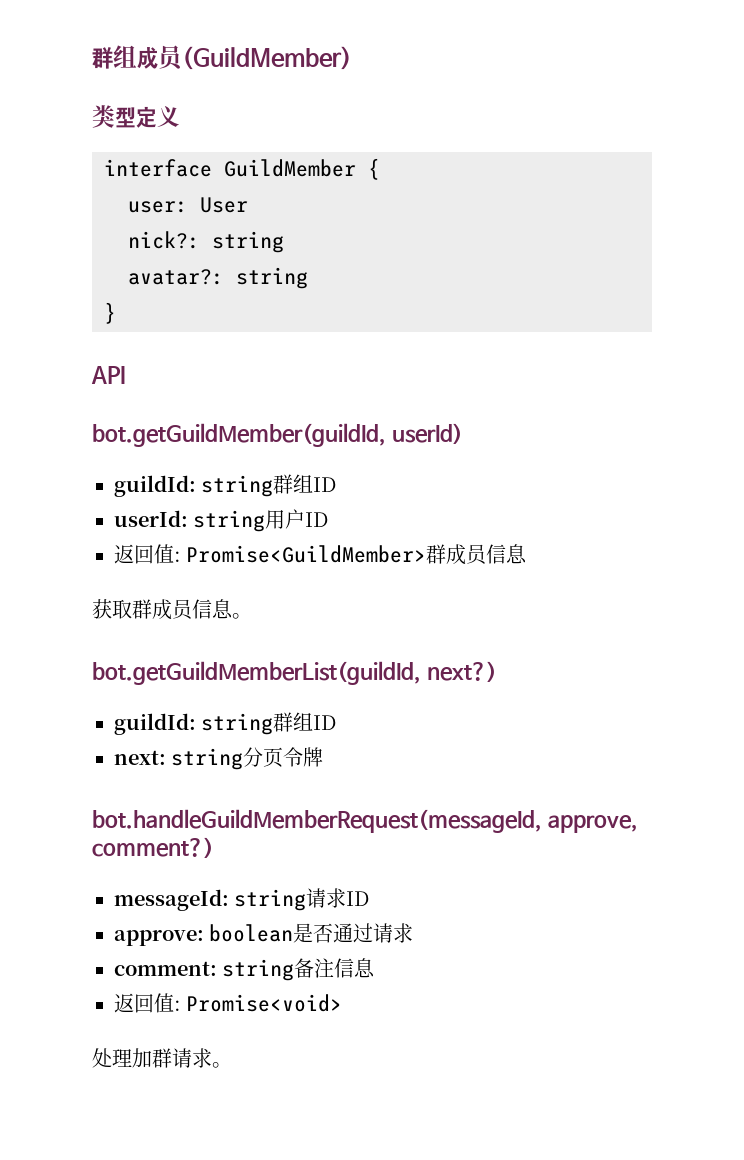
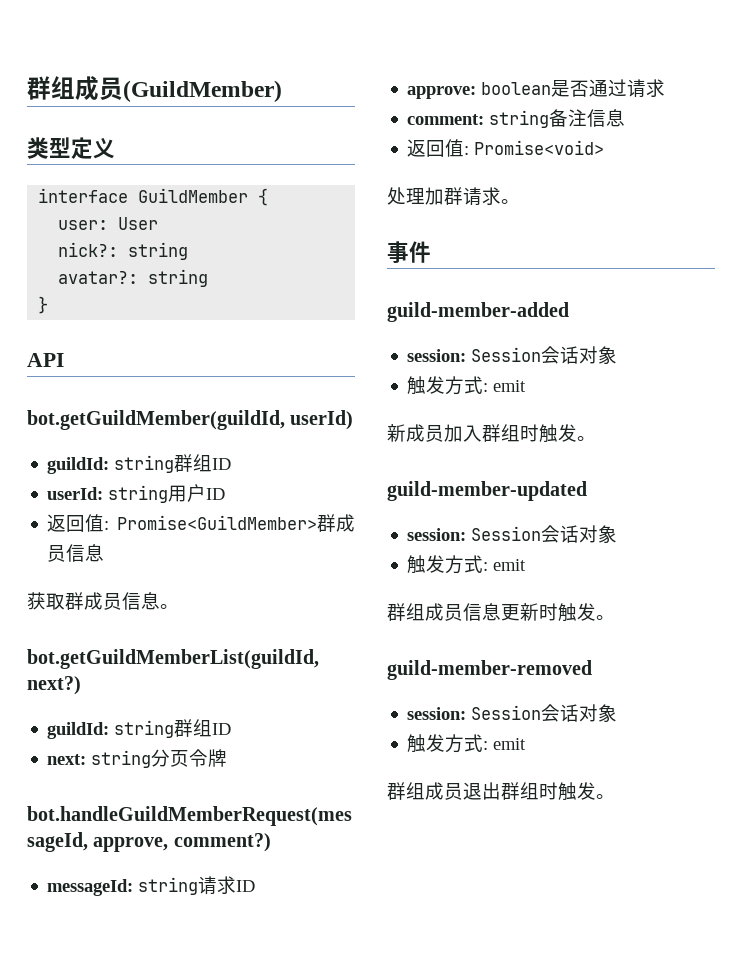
(232, 1065) none -> [387,241,431,263] [387,302,569,322] [407,346,618,364] [407,376,527,395] [387,424,596,443] [387,481,587,501] [407,525,618,543] [407,555,527,574] [387,603,615,622] [387,660,592,680] [407,704,618,722] [407,734,527,753] [387,782,615,801] // 事件 // guild-member-added // session: Session会话对象 // 触发方式: emit // 新成员加入群组时触发。 // guild-member-updated // session: Session会话对象 // 触发方式: emit // 群组成员信息更新时触发。 // guild-member-removed // session: Session会话对象 // 触发方式: emit // 群组成员退出群组时触发。

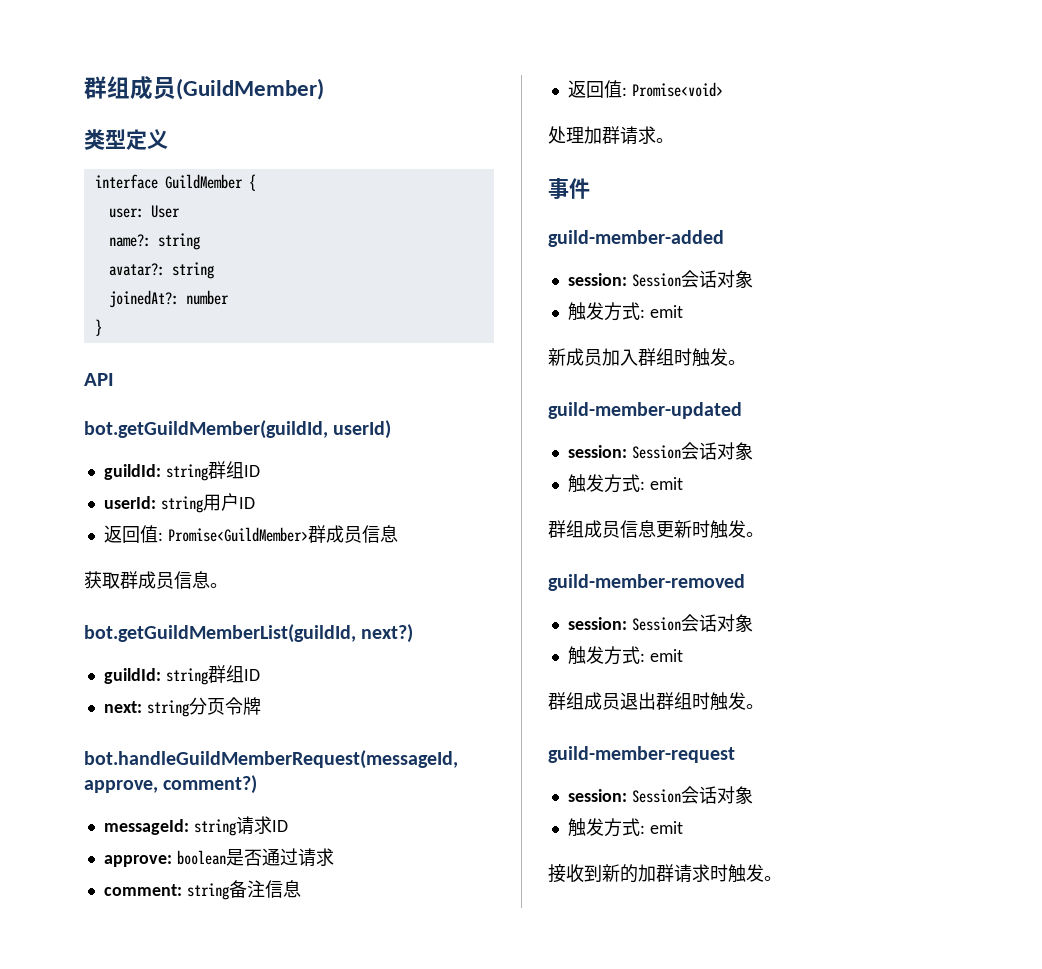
[58,242,119,257] nick?: -> [108,234,151,247] name?:
(209, 278) none -> [108,290,229,308] // joinedAt?: number
(615, 796) none -> [548,746,735,763] [567,786,753,804] [567,818,683,837] [548,864,782,883] // guild-member-request // session: Session会话对象 // 触发方式: emit // 接收到新的加群请求时触发。

